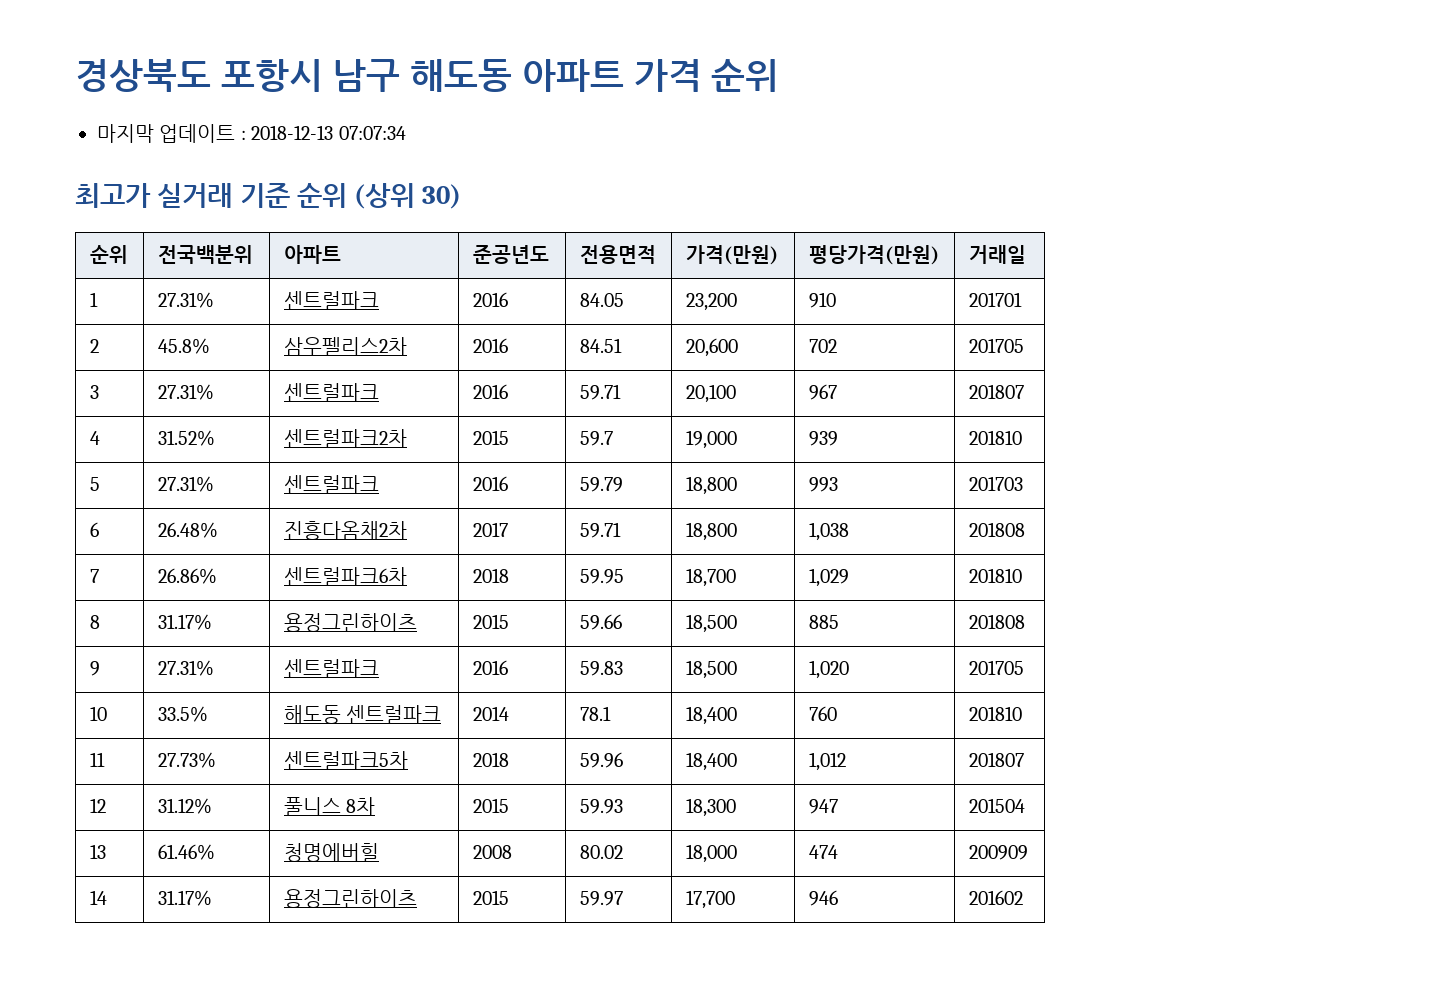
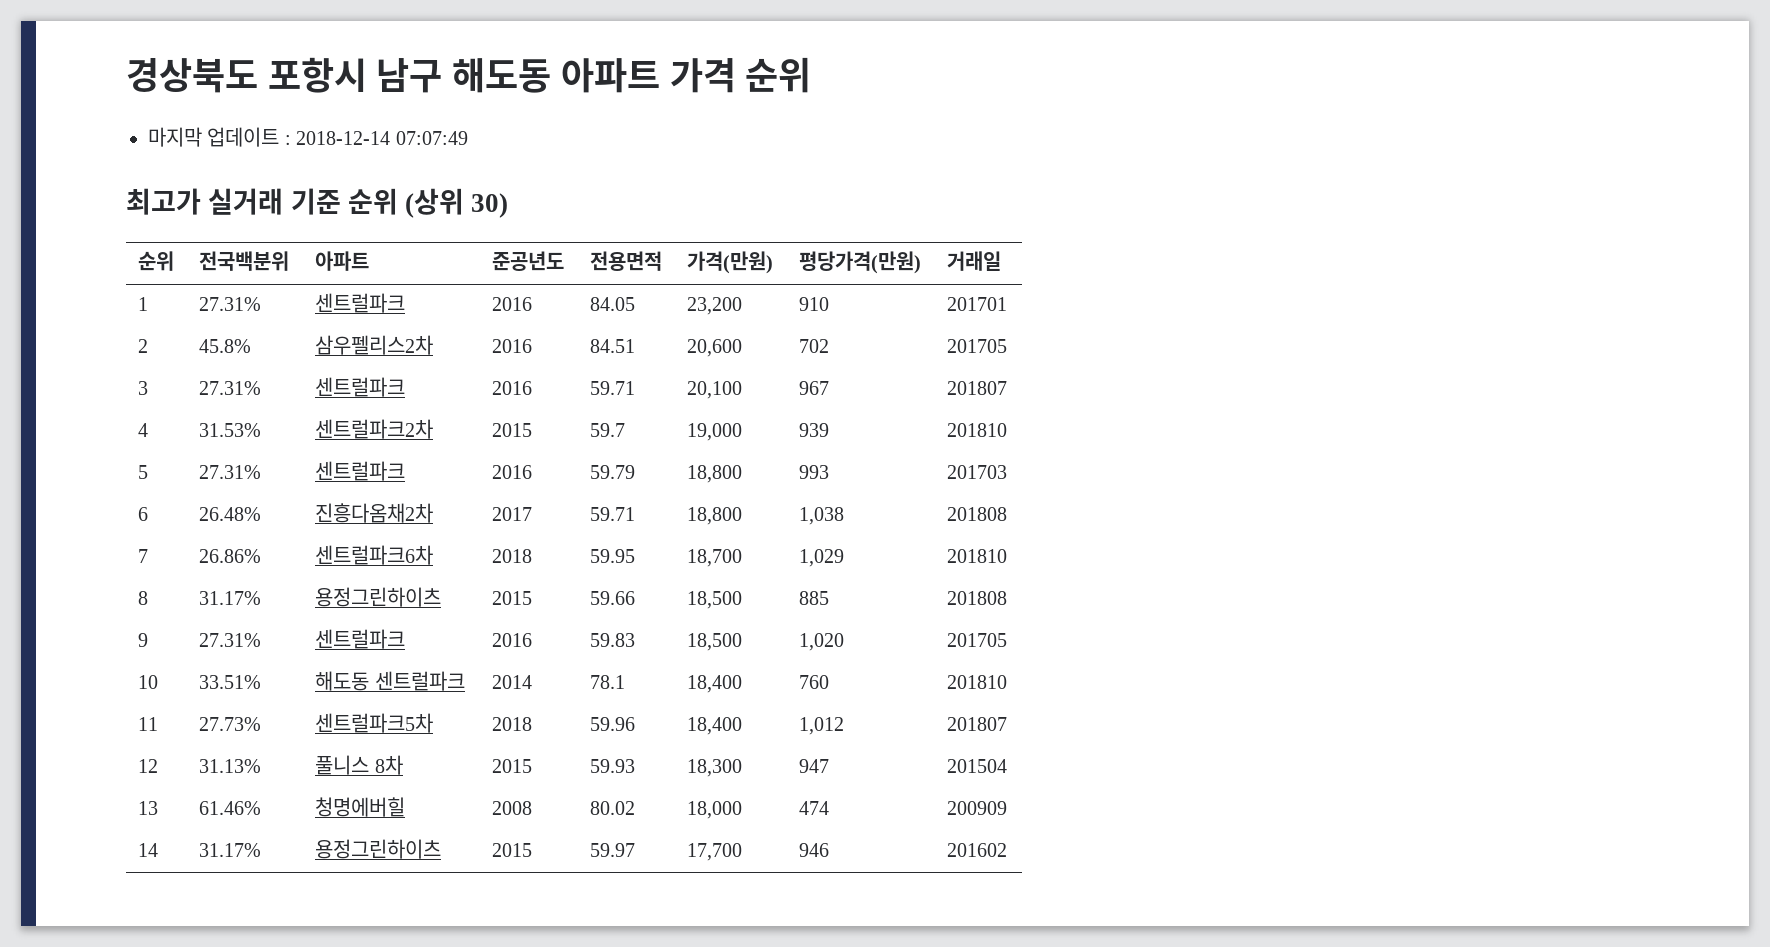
[251,125,406,140] 2018-12-13 07:07:34 -> [296,131,468,145] 2018-12-14 07:07:49
[157,430,215,446] 31.52% -> [199,423,262,437] 31.53%
[157,706,208,722] 33.5% -> [199,675,262,689] 33.51%
[157,798,212,814] 31.12% -> [199,759,262,773] 31.13%

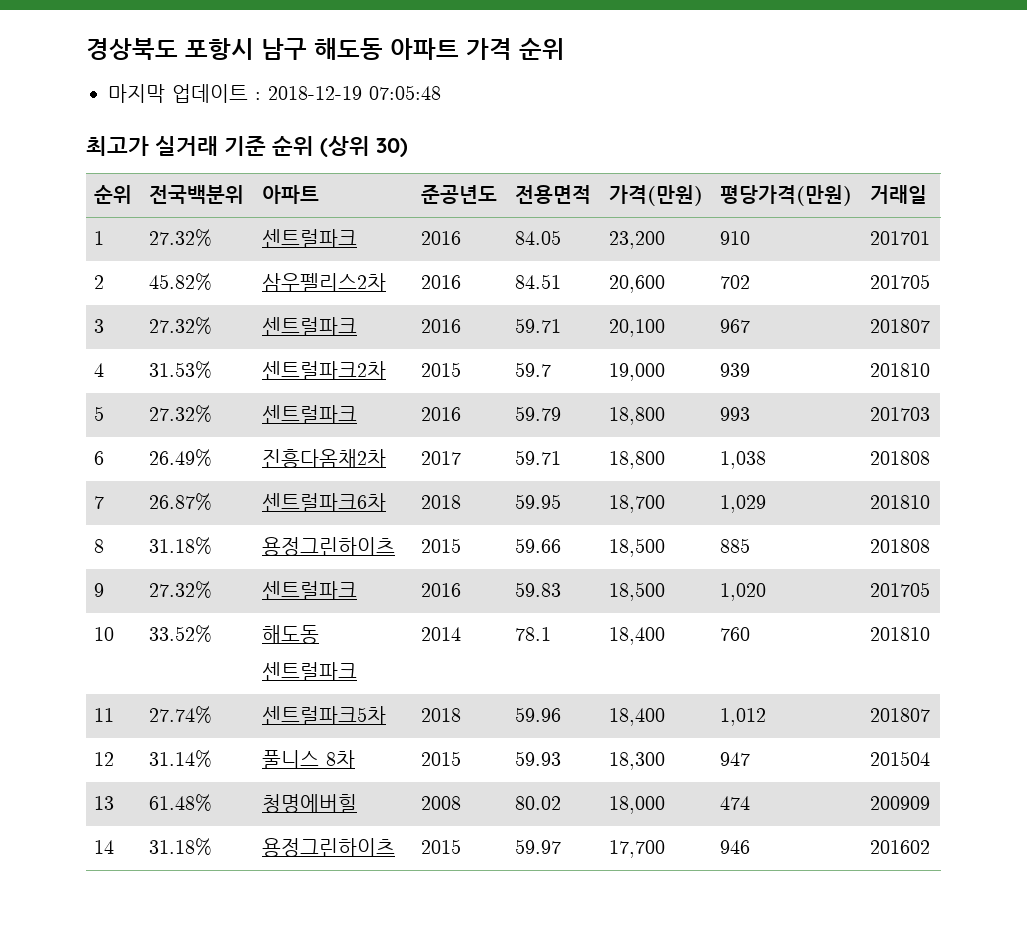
[296,131,468,145] 2018-12-14 07:07:49 -> [268,85,441,100] 2018-12-19 07:05:48
[199,297,262,311] 27.31% -> [149,229,213,247] 27.32%
[199,339,252,353] 45.8% -> [149,273,213,291] 45.82%
[199,381,262,395] 27.31% -> [149,317,213,335] 27.32%
[199,465,262,479] 27.31% -> [149,405,213,423] 27.32%
[199,507,262,521] 26.48% -> [149,449,213,467] 26.49%
[199,549,262,563] 26.86% -> [149,493,213,511] 26.87%
[199,591,262,605] 31.17% -> [149,537,213,555] 31.18%
[199,633,262,647] 27.31% -> [149,581,213,599] 27.32%
[199,675,262,689] 33.51% -> [149,625,213,643] 33.52%
[199,717,262,731] 27.73% -> [149,706,213,724] 27.74%
[199,759,262,773] 31.13% -> [149,750,213,768] 31.14%
[199,801,262,815] 61.46% -> [149,794,213,812] 61.48%
[199,843,262,857] 31.17% -> [149,838,213,856] 31.18%

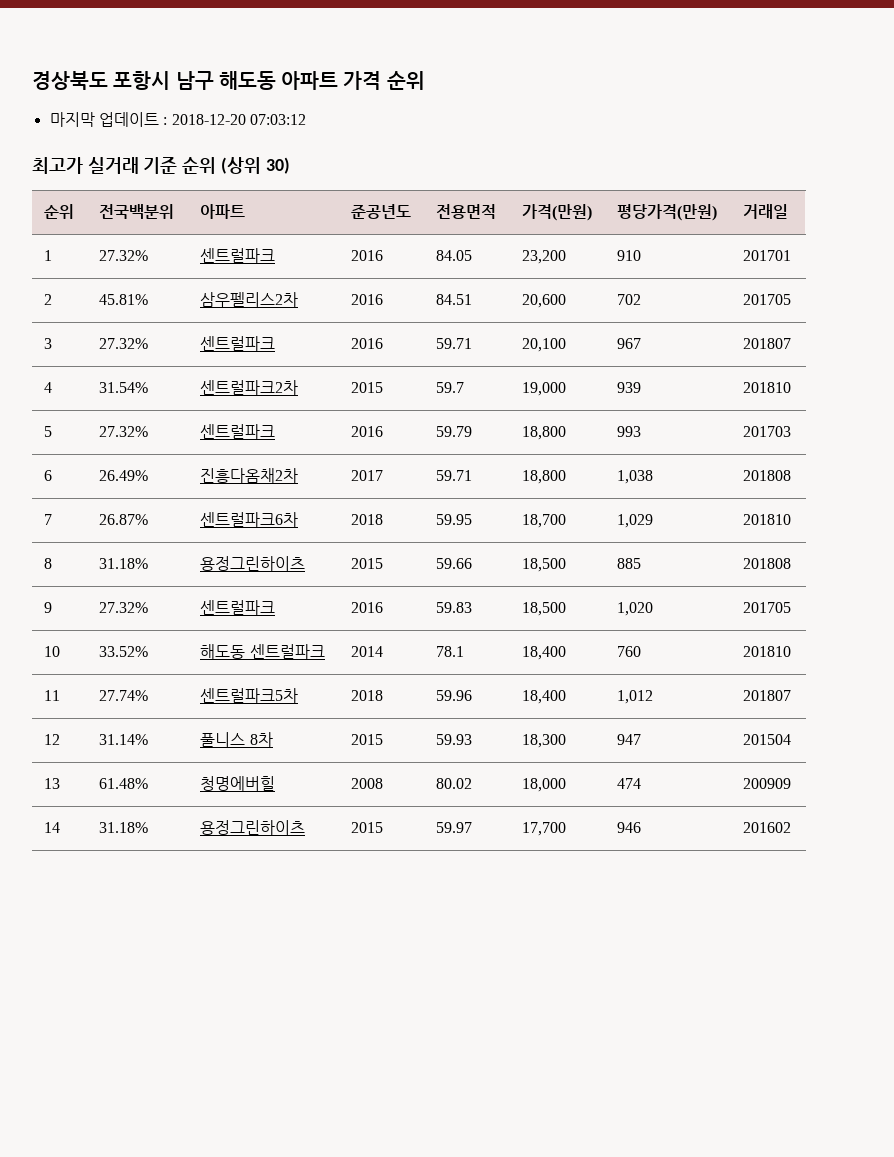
[268,85,441,100] 2018-12-19 07:05:48 -> [171,114,306,125] 2018-12-20 07:03:12
[149,273,213,291] 45.82% -> [99,294,149,305] 45.81%
[149,361,213,379] 31.53% -> [99,382,149,393] 31.54%

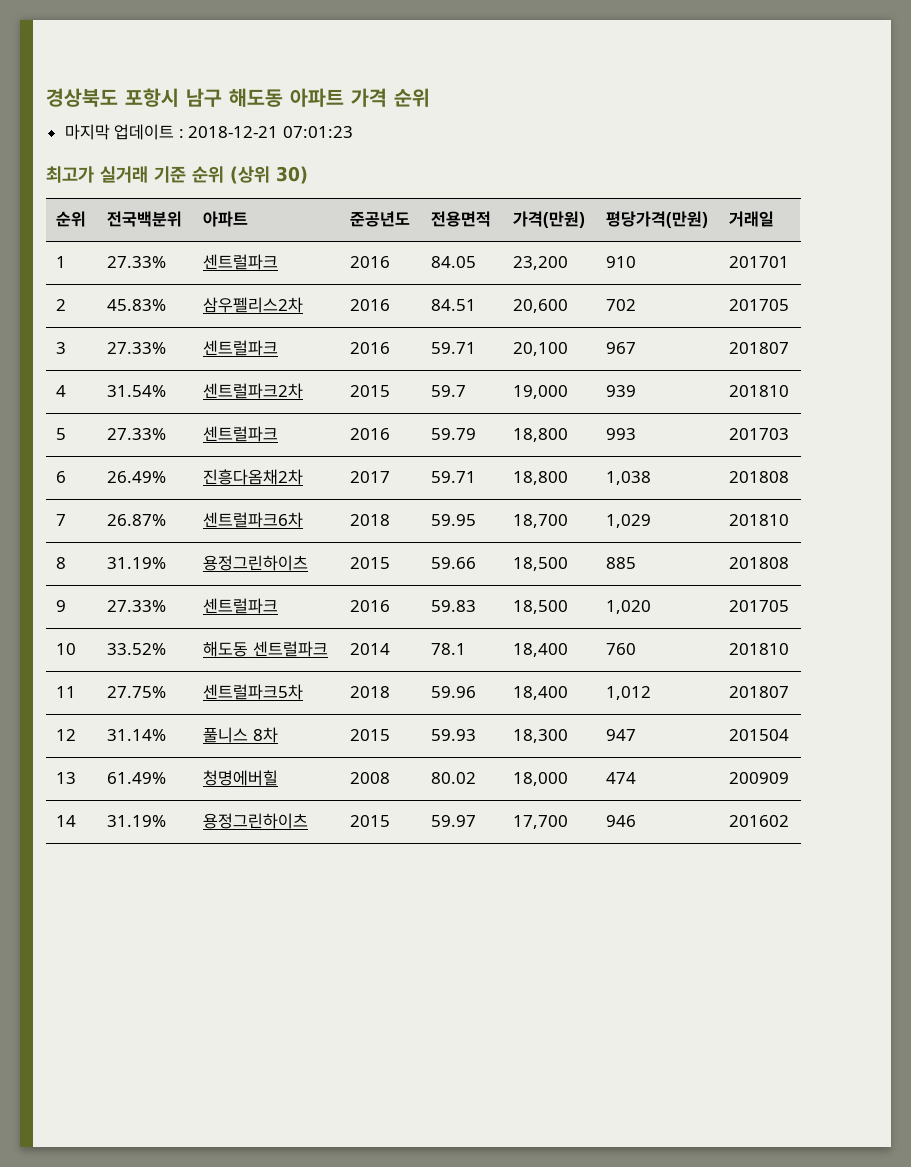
[171,114,306,125] 2018-12-20 07:03:12 -> [188,126,354,138] 2018-12-21 07:01:23
[99,250,149,261] 27.32% -> [107,256,167,268] 27.33%
[99,294,149,305] 45.81% -> [107,299,167,311] 45.83%
[99,338,149,349] 27.32% -> [107,342,167,354] 27.33%
[99,426,149,437] 27.32% -> [107,428,167,440] 27.33%
[99,558,149,569] 31.18% -> [107,557,167,569] 31.19%
[99,602,149,613] 27.32% -> [107,600,167,612] 27.33%
[99,690,149,701] 27.74% -> [107,686,167,698] 27.75%
[99,778,149,789] 61.48% -> [107,772,167,784] 61.49%
[99,822,149,833] 31.18% -> [107,815,167,827] 31.19%

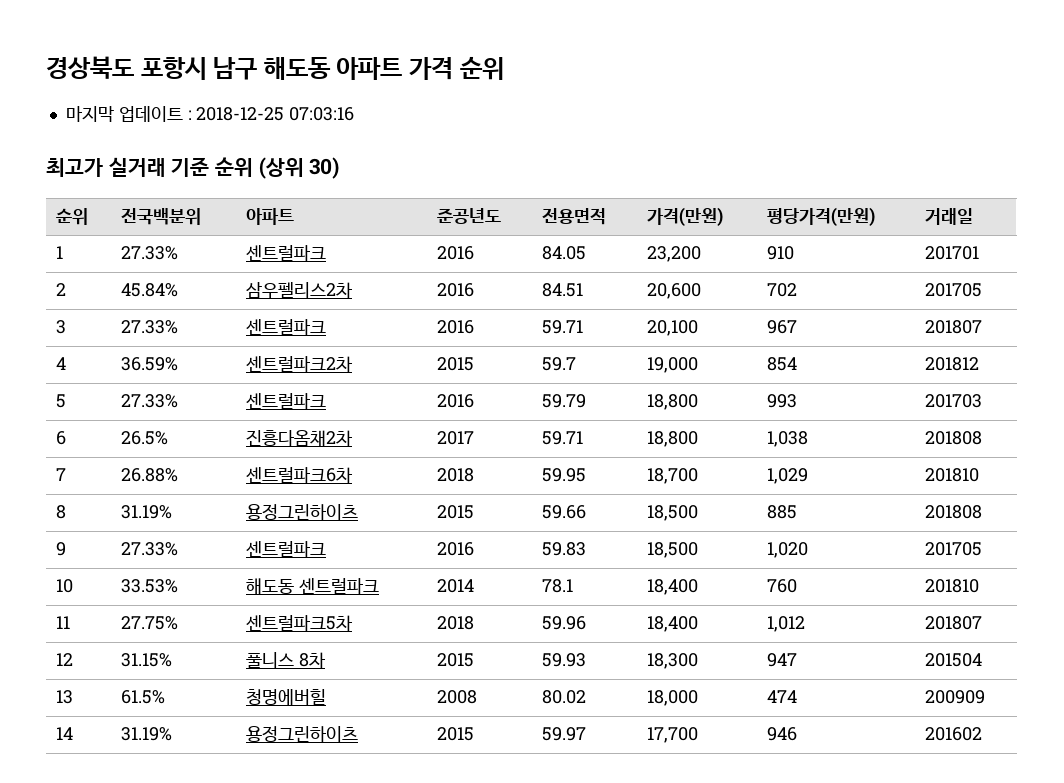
[188,126,354,138] 2018-12-21 07:01:23 -> [196,107,355,121] 2018-12-25 07:03:16
[107,299,167,311] 45.83% -> [121,283,179,297] 45.84%
[107,385,167,397] 31.54% -> [121,357,179,371] 36.59%
[606,385,637,397] [729,385,790,397] 939 | 201810 -> [767,357,798,371] [925,357,980,371] 854 | 201812
[107,471,167,483] 26.49% -> [121,431,169,445] 26.5%
[107,514,167,526] 26.87% -> [121,468,179,482] 26.88%
[107,643,167,655] 33.52% -> [121,579,179,593] 33.53%
[107,729,167,741] 31.14% -> [121,653,173,667] 31.15%
[107,772,167,784] 61.49% -> [121,690,166,704] 61.5%

